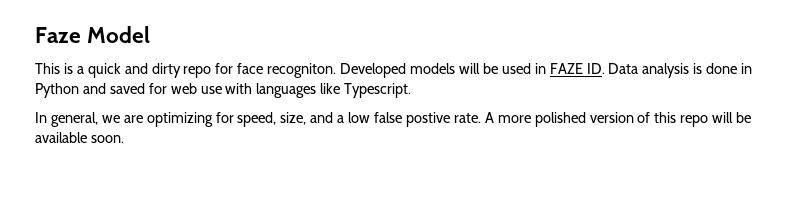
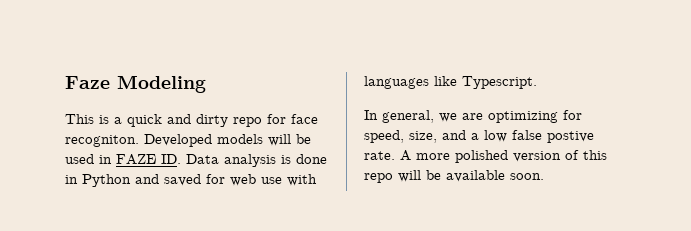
[87,26,151,43] Model -> [117,75,206,93] Modeling

